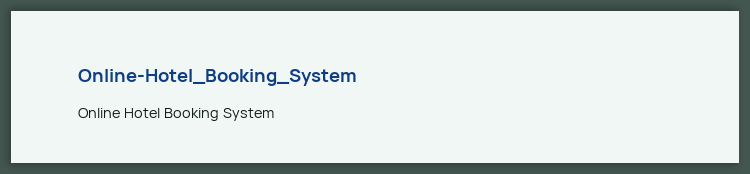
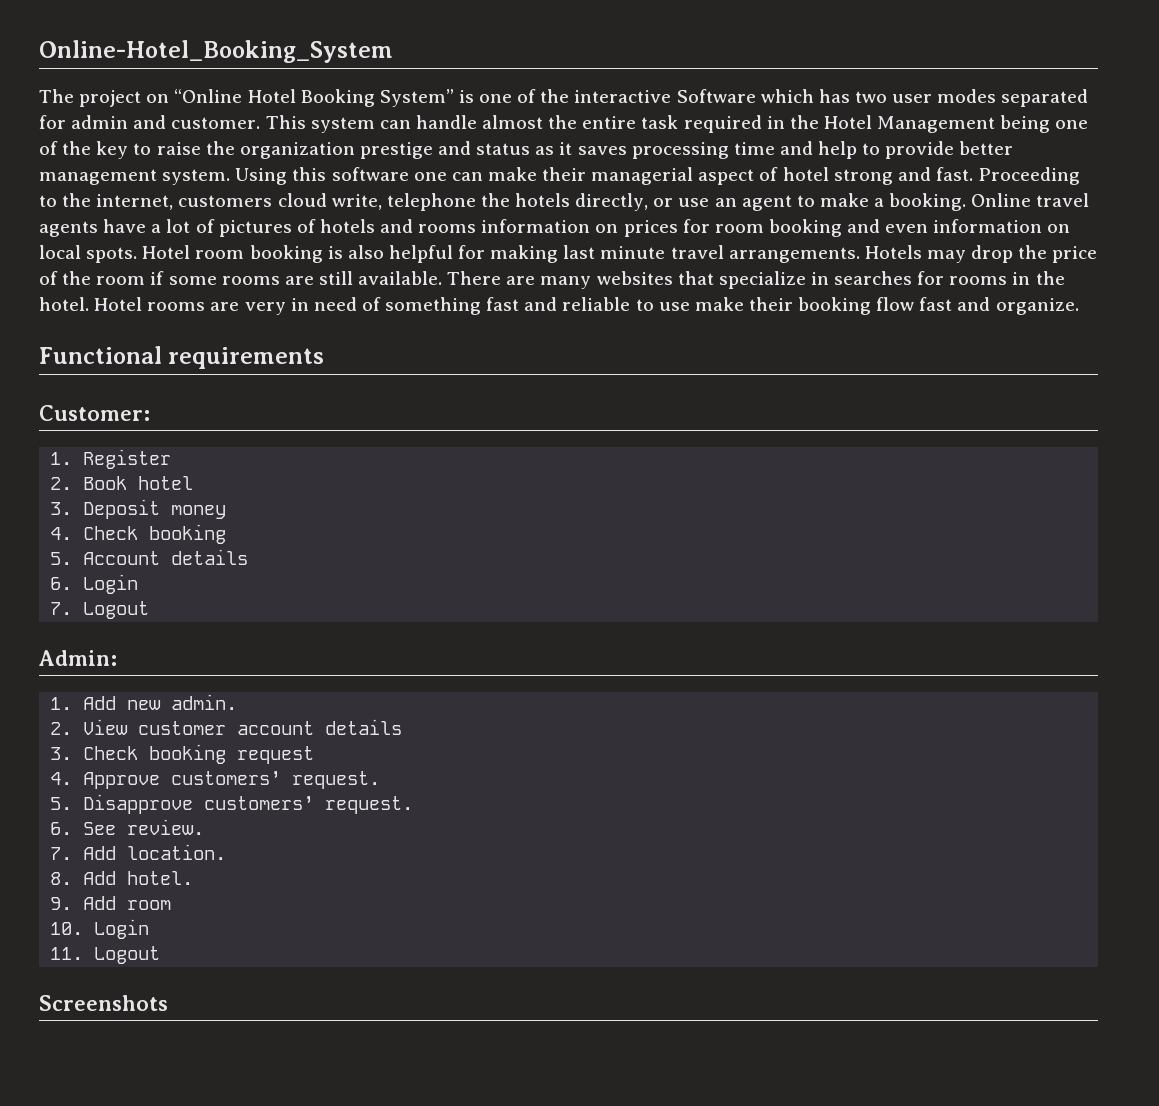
[78,108,274,121] Online Hotel Booking System -> [39,89,1089,107] [39,115,1089,133] [39,141,1014,159] [39,167,1081,185] [39,193,1090,211] [39,219,1071,237] [39,245,1098,263] [39,271,1065,289] [39,297,1079,315] [39,346,325,369] [39,405,150,421] [50,449,172,469] [50,476,194,490] [50,499,227,519] [50,524,227,544] [50,549,249,565] [50,574,139,594] [50,601,150,619] [39,650,117,666] [50,694,238,710] [50,719,403,735] [50,744,315,764] [50,771,381,789] [50,794,414,814] [50,819,205,835] [50,844,227,860] [50,871,194,885] [50,896,172,910] [50,919,150,939] [50,946,161,964] [39,995,168,1011] The project on “Online Hotel Booking System” is one of the interactive Software which has two user modes separated for admin and customer. This system can handle almost the entire task required in the Hotel Management being one of the key to raise the organization prestige and status as it saves processing time and help to provide better management system. Using this software one can make their managerial aspect of hotel strong and fast. Proceeding to the internet, customers cloud write, telephone the hotels directly, or use an agent to make a booking. Online travel agents have a lot of pictures of hotels and rooms information on prices for room booking and even information on local spots. Hotel room booking is also helpful for making last minute travel arrangements. Hotels may drop the price of the room if some rooms are still available. There are many websites that specialize in searches for rooms in the hotel. Hotel rooms are very in need of something fast and reliable to use make their booking flow fast and organize. // Functional requirements // Customer: // 1. Register // 2. Book hotel // 3. Deposit money // 4. Check booking // 5. Account details // 6. Login // 7. Logout // Admin: // 1. Add new admin. // 2. View customer account details // 3. Check booking request // 4. Approve customers’ request. // 5. Disapprove customers’ request. // 6. See review. // 7. Add location. // 8. Add hotel. // 9. Add room // 10. Login // 11. Logout // Screenshots

